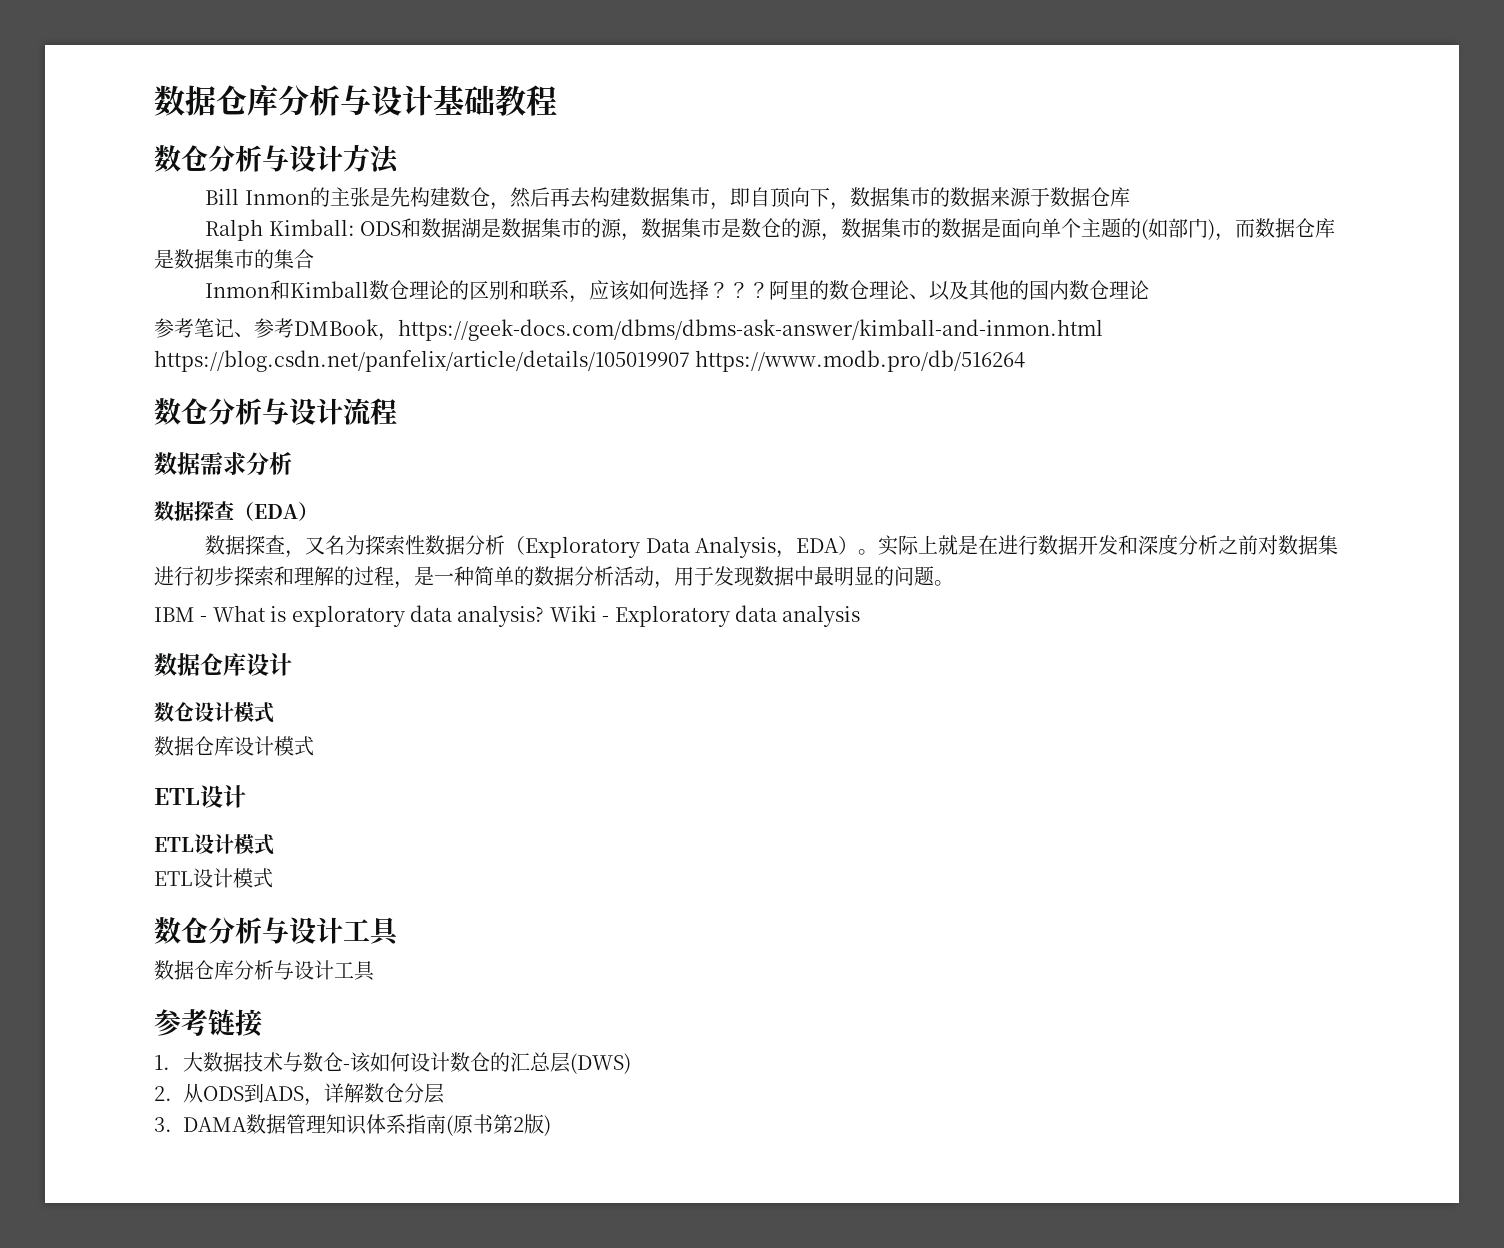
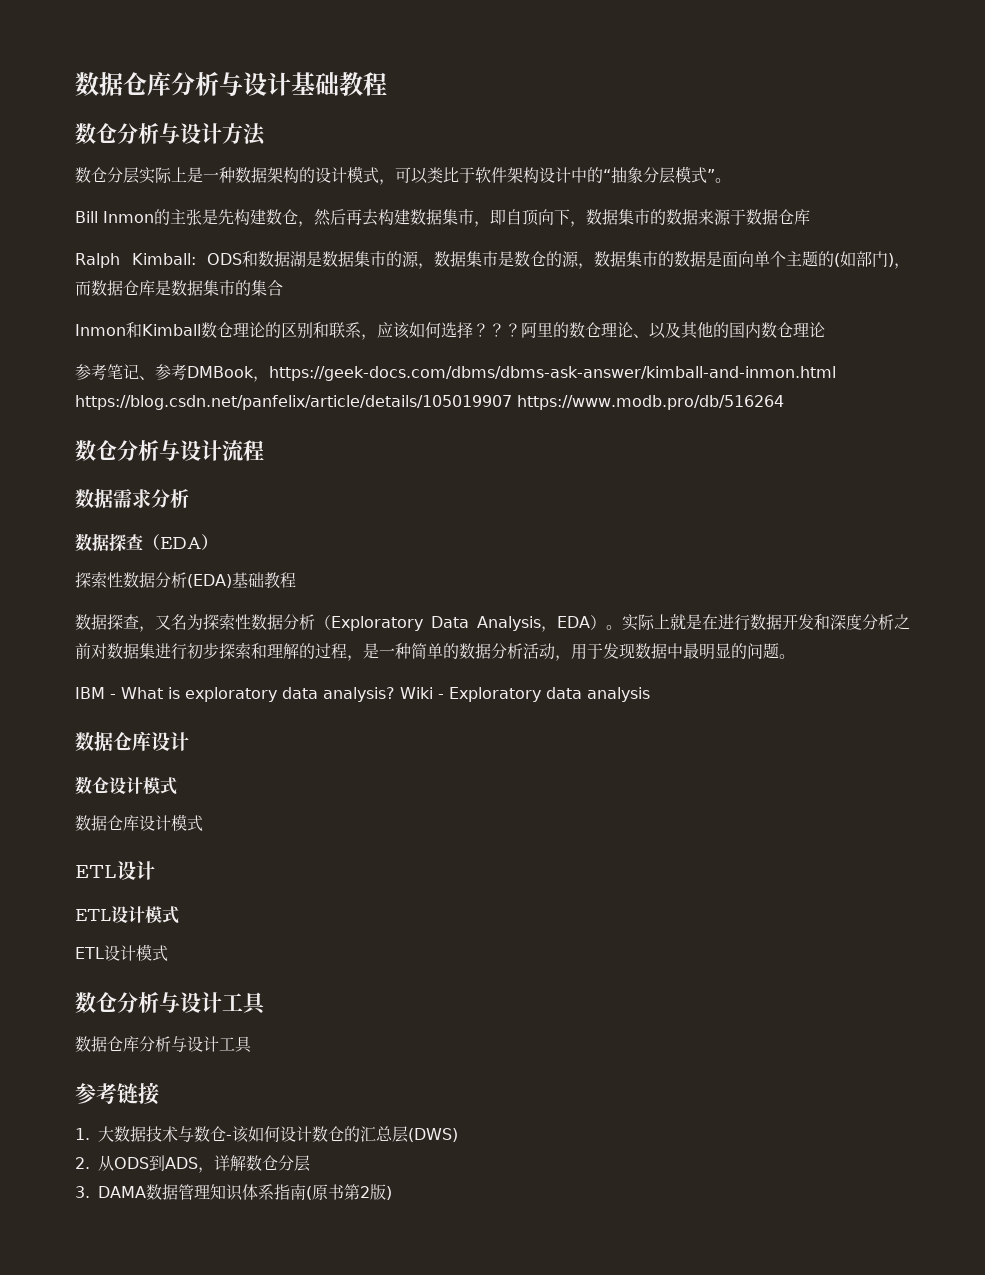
(400, 159) none -> [75,166,731,185] // 数仓分层实际上是一种数据架构的设计模式，可以类比于软件架构设计中的“抽象分层模式”。
(318, 511) none -> [75,571,296,589] // 探索性数据分析(EDA)基础教程

